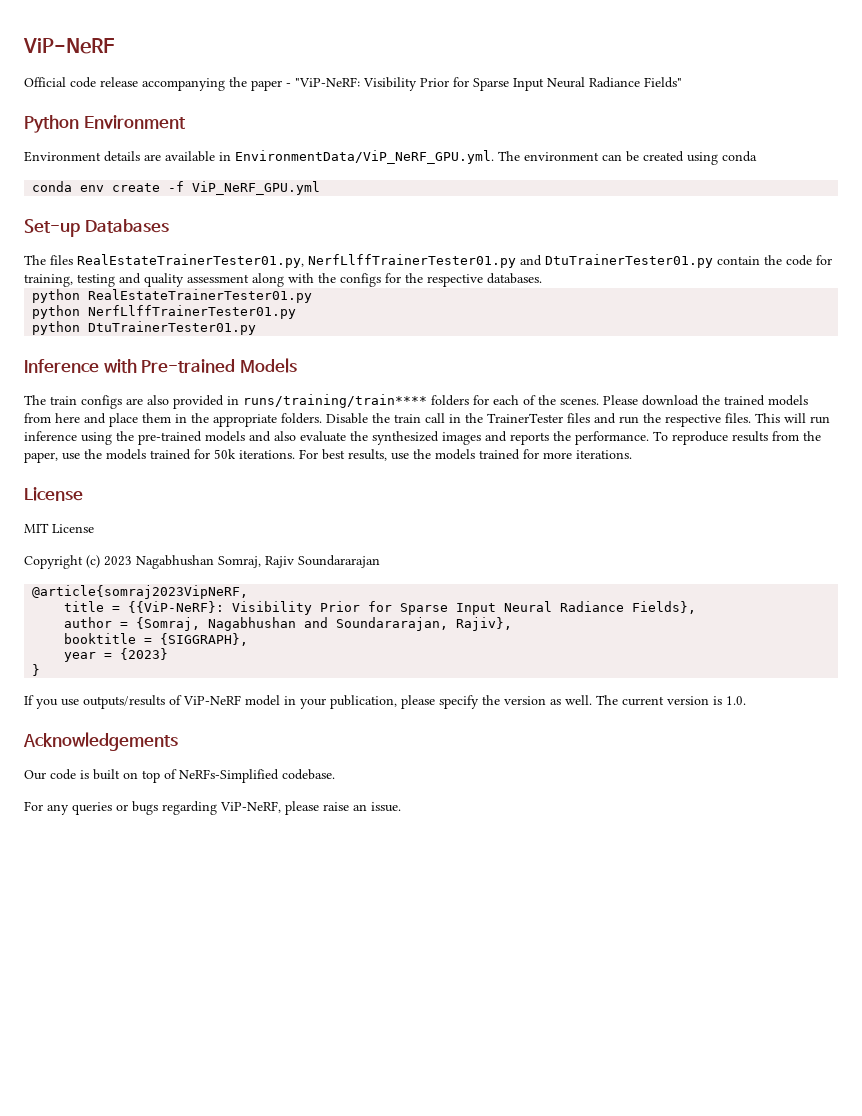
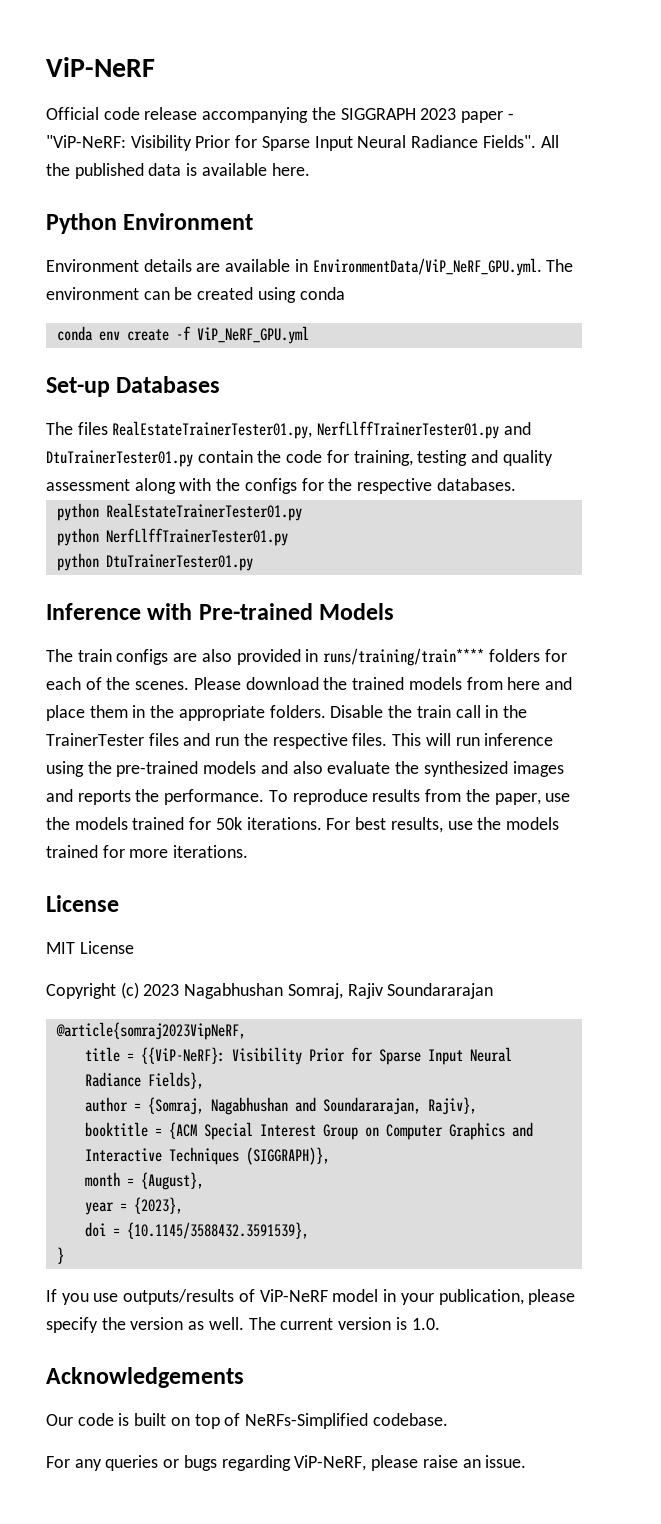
(247, 82) none -> [340,108,457,120] SIGGRAPH 2023
[644,77,682,88] Fields" -> [482,135,559,148] [46,163,310,179] Fields". All the published data is available here.
[160,633,249,646] [64,648,169,662] {SIGGRAPH}, // year = {2023} -> [168,1122,533,1140] [84,1147,330,1165] [84,1172,204,1190] [84,1197,183,1215] [84,1222,309,1239] {ACM Special Interest Group on Computer Graphics and Interactive Techniques (SIGGRAPH)}, // month = {August}, // year = {2023}, // doi = {10.1145/3588432.3591539},

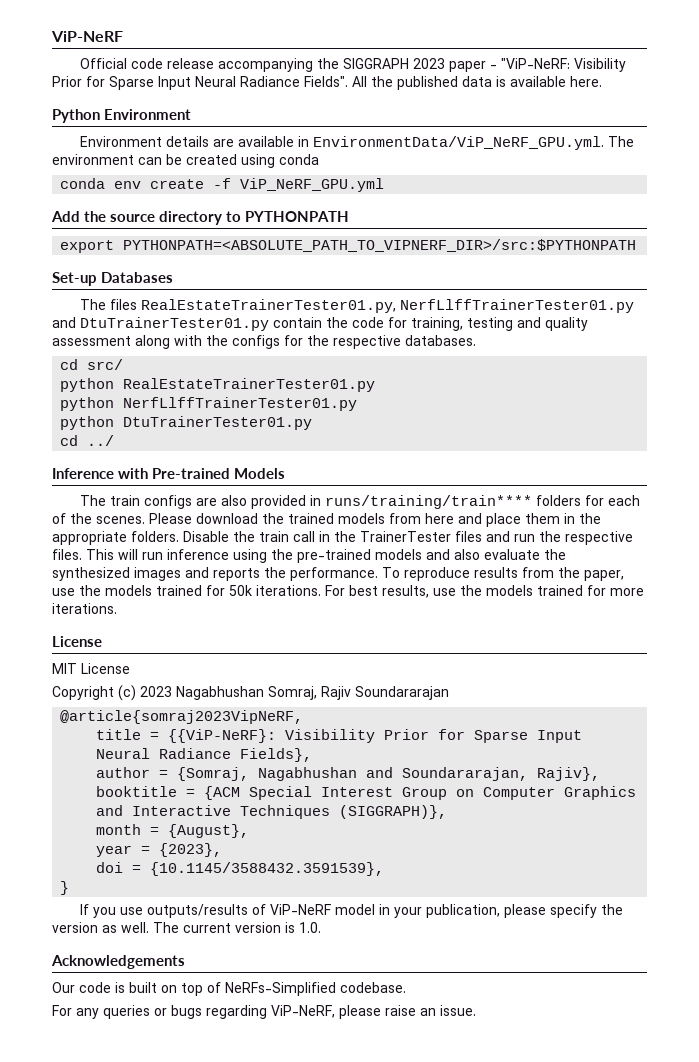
(309, 335) none -> [51,211,350,225] [60,239,637,253] // Add the source directory to PYTHONPATH // export PYTHONPATH=<ABSOLUTE_PATH_TO_VIPNERF_DIR>/src:$PYTHONPATH
(516, 484) none -> [60,359,124,370] // cd src/
(253, 562) none -> [60,435,115,446] // cd ../

